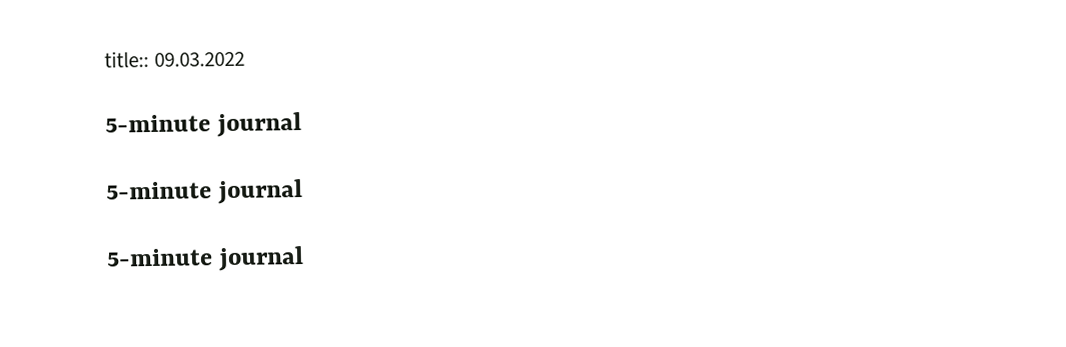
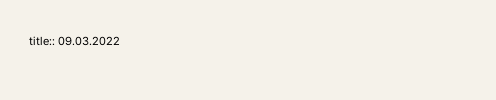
[105,112,302,138] [106,179,303,205] [106,246,304,272] // 5-minute journal // 5-minute journal // 5-minute journal -> (121, 41) none

